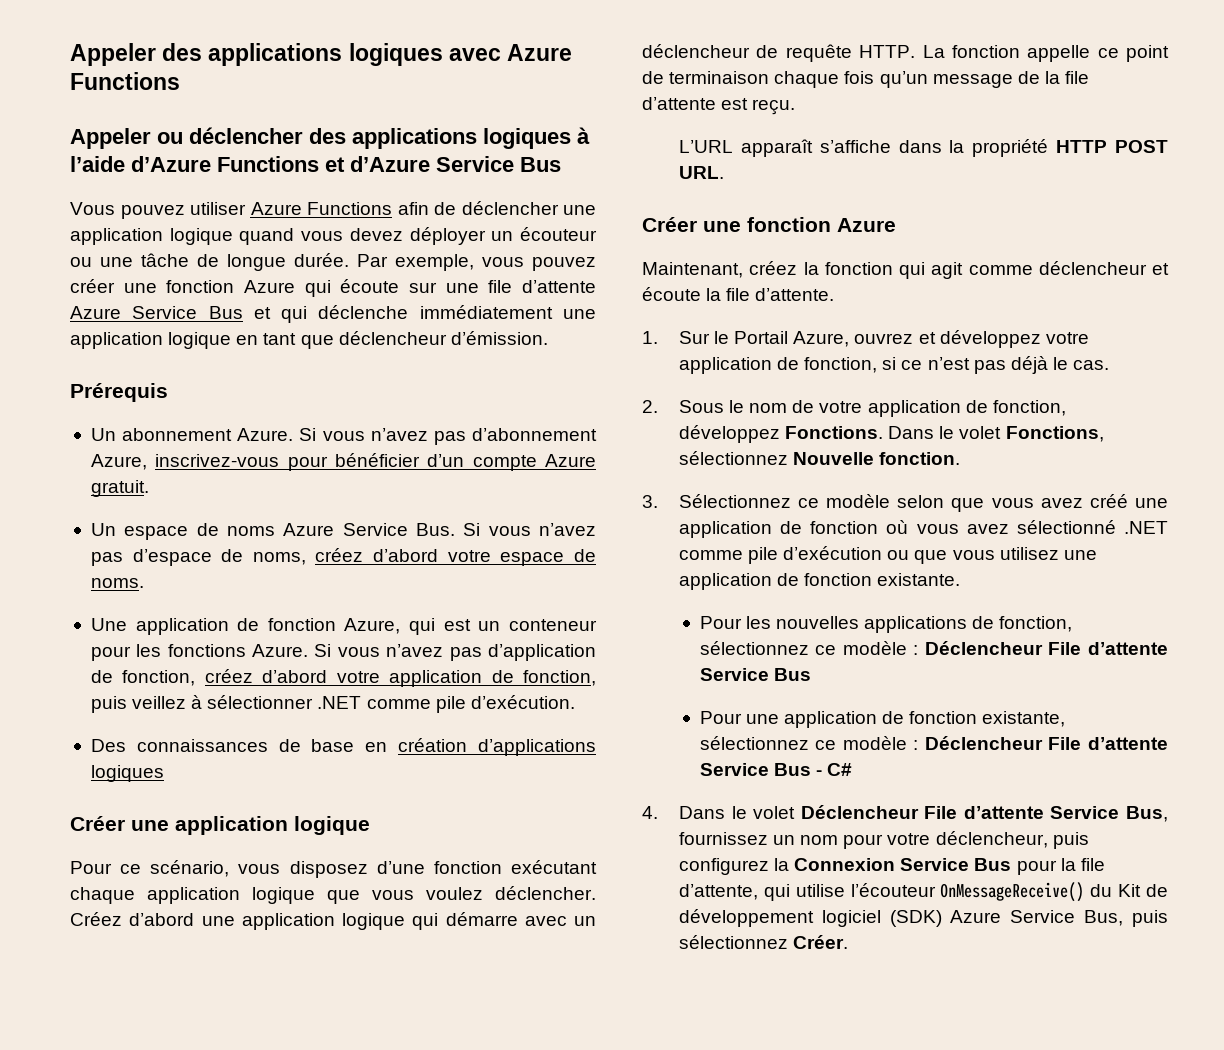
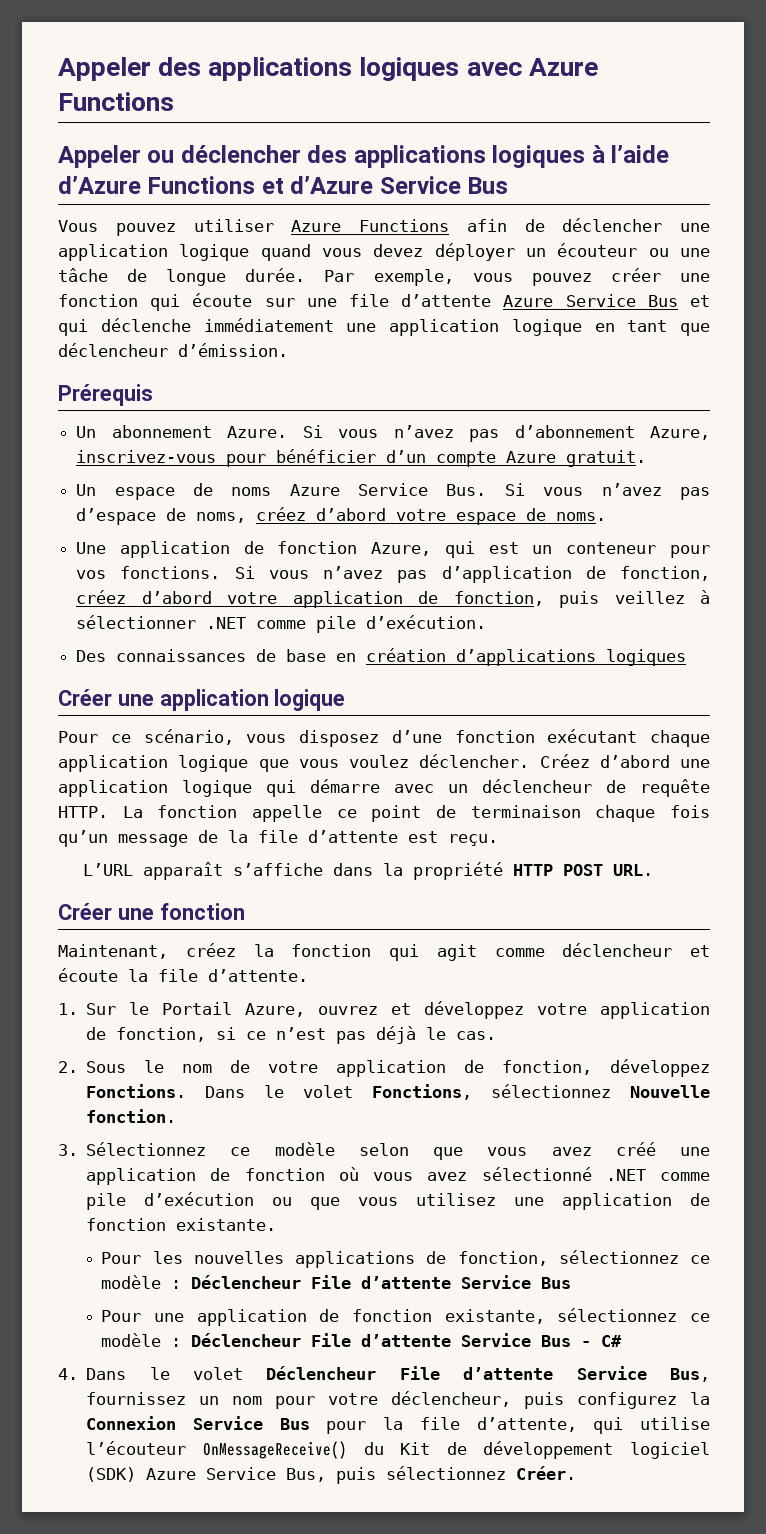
[243,280,295,293] Azure -> (138, 300) none
[136,644,309,657] les fonctions Azure. -> [76,566,221,579] vos fonctions.
[837,218,896,232] Azure -> (245, 911) none

